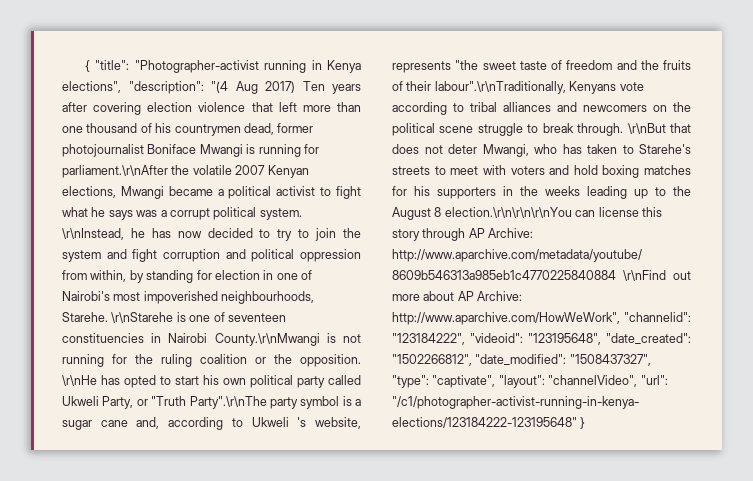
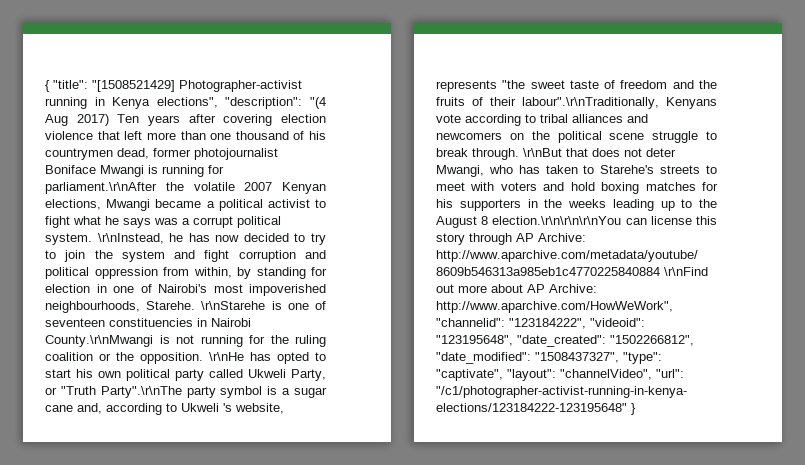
[134,60,259,73] "Photographer-activist -> [92,80,302,92] "[1508521429] Photographer-activist

